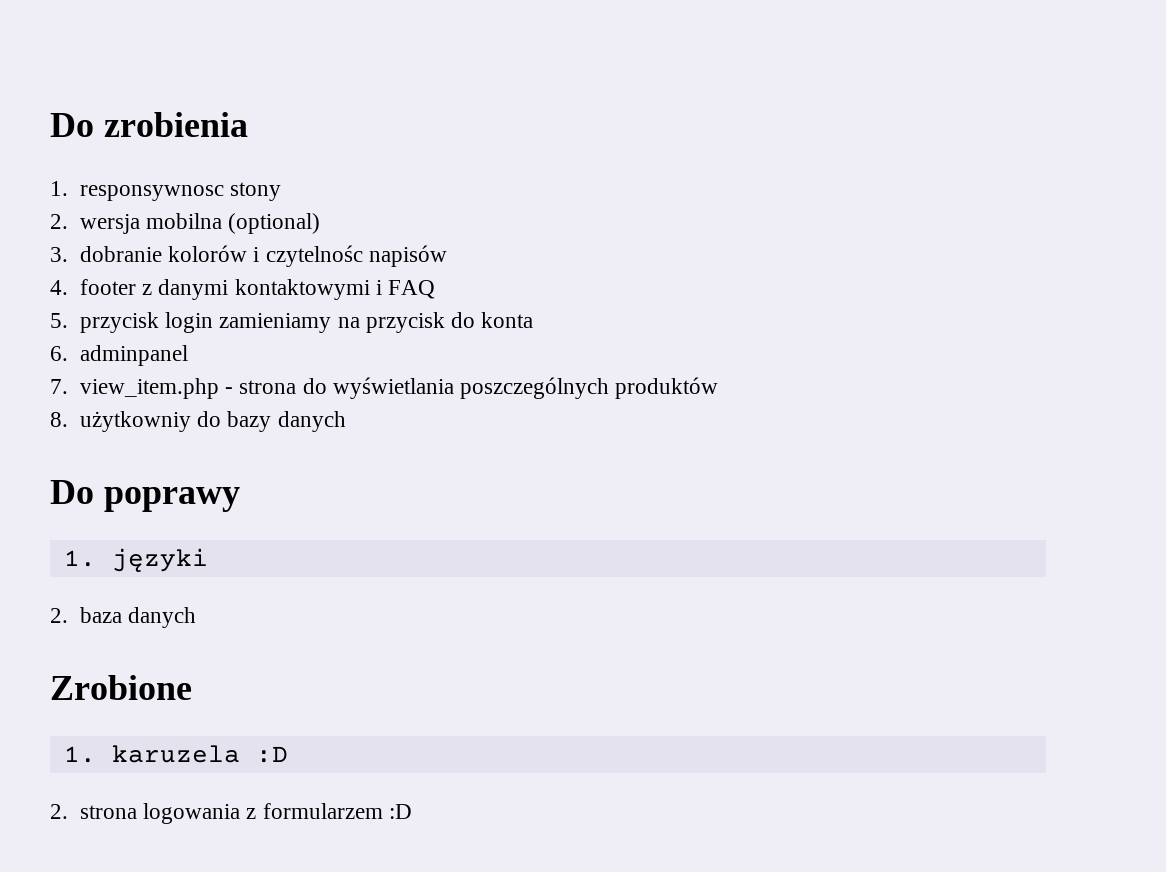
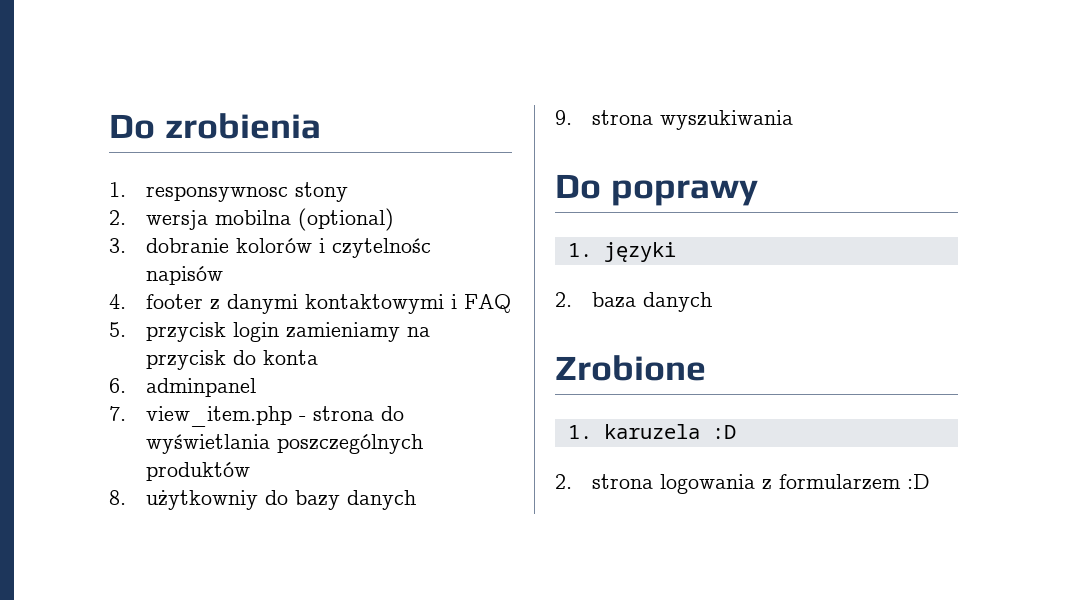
(346, 421) none -> [555,110,793,130] // 9. strona wyszukiwania

